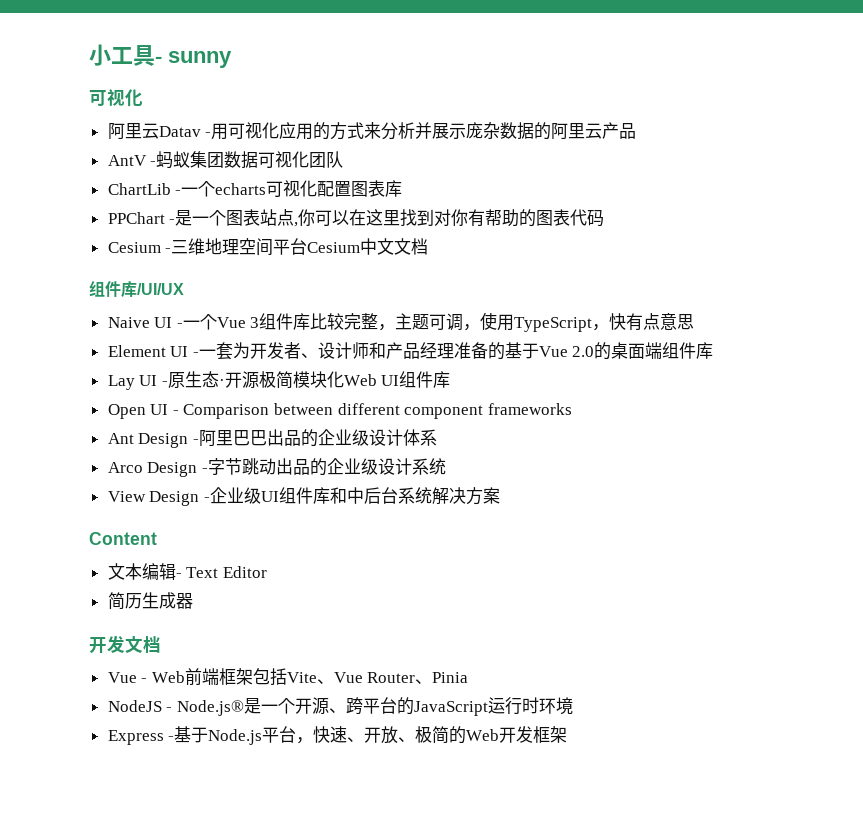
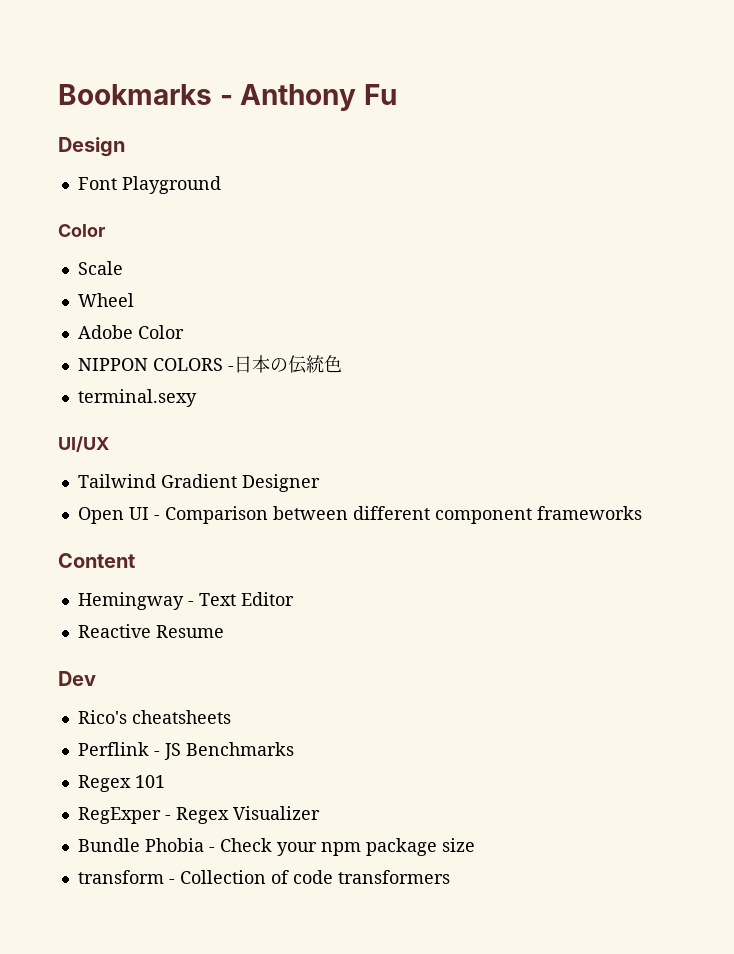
[89,44,232,68] [89,89,143,107] [107,122,637,140] [107,151,344,169] [107,180,403,197] [107,209,605,227] [107,238,429,256] [89,281,184,298] [107,312,695,332] [107,342,714,360] [107,371,451,390] 小工具- sunny // 可视化 // 阿里云Datav -用可视化应用的方式来分析并展示庞杂数据的阿里云产品 // AntV -蚂蚁集团数据可视化团队 // ChartLib -一个echarts可视化配置图表库 // PPChart -是一个图表站点,你可以在这里找到对你有帮助的图表代码 // Cesium -三维地理空间平台Cesium中文文档 // 组件库/UI/UX // Naive UI -一个Vue 3组件库比较完整，主题可调，使用TypeScript，快有点意思 // Element UI -一套为开发者、设计师和产品经理准备的基于Vue 2.0的桌面端组件库 // Lay UI -原生态·开源极简模块化Web UI组件库 -> [58,84,397,111] [58,137,125,157] [77,176,221,194] [58,224,105,237] [77,261,123,275] [77,293,134,307] [77,325,184,339] [77,355,342,374] [77,389,197,407] [58,436,109,452] [77,474,320,492] Bookmarks - Anthony Fu // Design // Font Playground // Color // Scale // Wheel // Adobe Color // NIPPON COLORS -日本の伝統色 // terminal.sexy // UI/UX // Tailwind Gradient Designer
[107,429,437,448] [107,458,446,477] [107,487,500,506] // Ant Design -阿里巴巴出品的企业级设计体系 // Arco Design -字节跳动出品的企业级设计系统 // View Design -企业级UI组件库和中后台系统解决方案 -> (642, 513) none
[107,563,176,580] 文本编辑 -> [77,592,184,610] Hemingway
[107,592,193,610] [89,635,161,654] [107,668,469,686] [107,697,573,716] [107,726,568,745] 简历生成器 // 开发文档 // Vue - Web前端框架包括Vite、Vue Router、Pinia // NodeJS - Node.js®是一个开源、跨平台的JavaScript运行时环境 // Express -基于Node.js平台，快速、开放、极简的Web开发框架 -> [77,624,224,638] [58,671,96,686] [77,710,231,724] [77,742,294,760] [77,775,165,792] [77,806,320,824] [77,838,475,856] [77,870,450,884] Reactive Resume // Dev // Rico's cheatsheets // Perflink - JS Benchmarks // Regex 101 // RegExper - Regex Visualizer // Bundle Phobia - Check your npm package size // transform - Collection of code transformers

